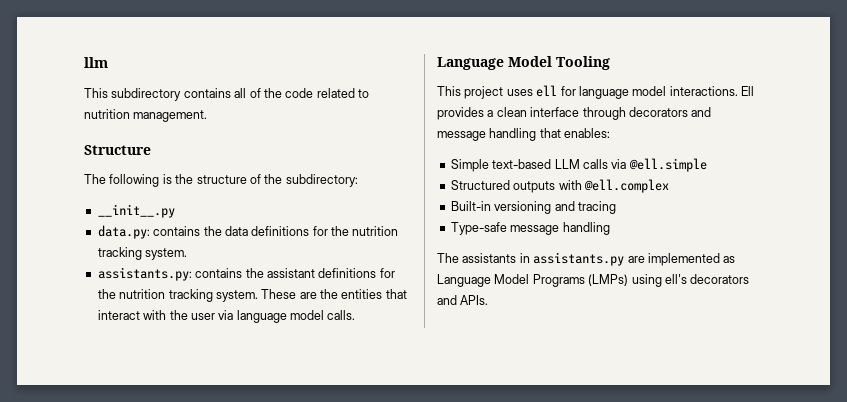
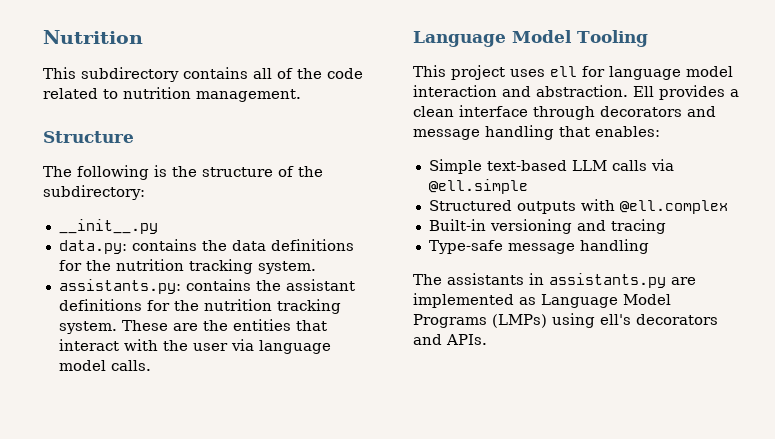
[84,57,108,68] llm -> [43,30,143,44] Nutrition
[669,86,738,96] interactions. -> [413,85,628,97] interaction and abstraction.

